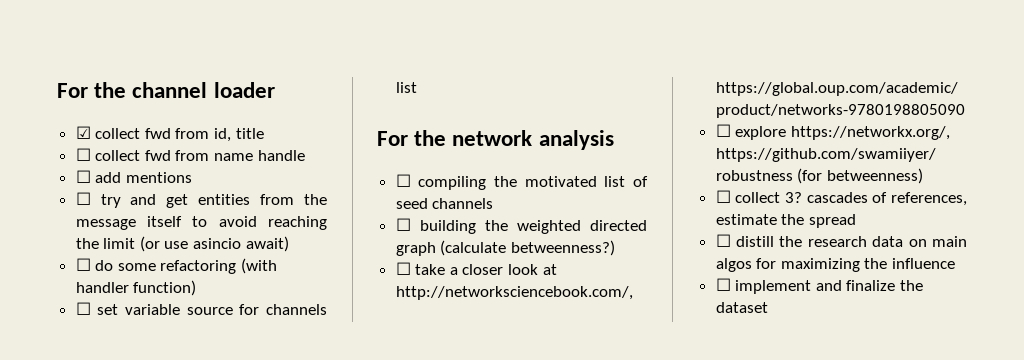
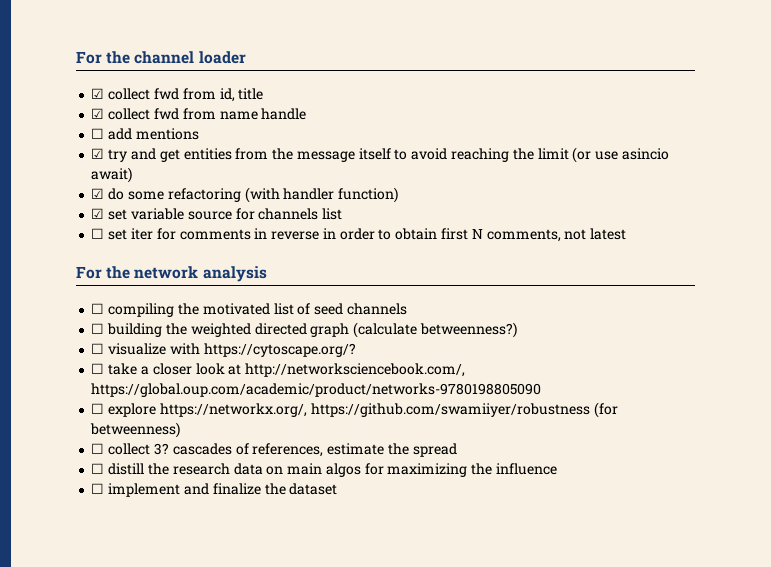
[75,148,91,161] ☐ -> [91,108,105,119] ☑
[75,192,91,205] ☐ -> [91,148,105,159] ☑
[75,258,91,271] ☐ -> [91,188,105,199] ☑
[75,302,91,315] ☐ -> [91,208,105,219] ☑
(417, 87) none -> [91,228,627,242] // ☐ set iter for comments in reverse in order to obtain first N comments, not latest
(615, 248) none -> [91,343,356,357] // ☐ visualize with https://cytoscape.org/?

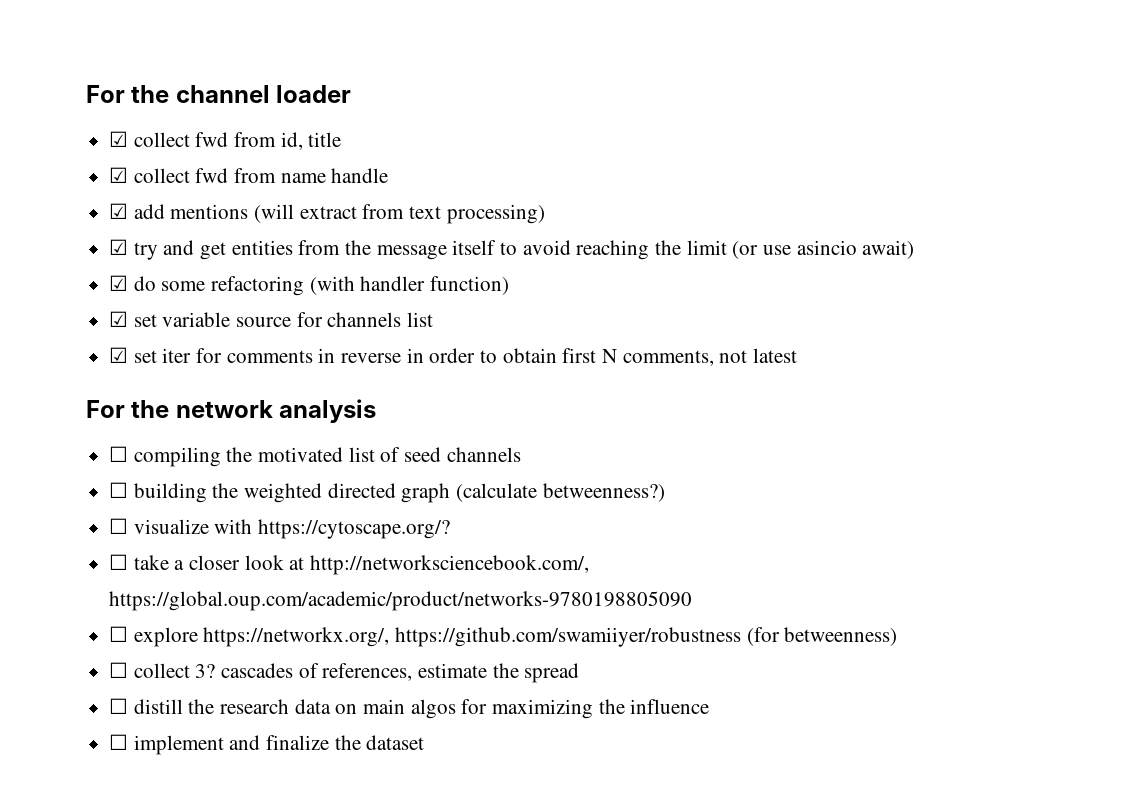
[91,128,105,139] ☐ -> [109,203,129,219] ☑
(199, 134) none -> [254,204,545,224] (will extract from text processing)
[91,228,105,239] ☐ -> [109,347,129,363] ☑

